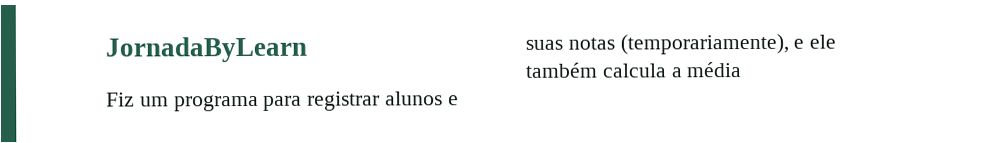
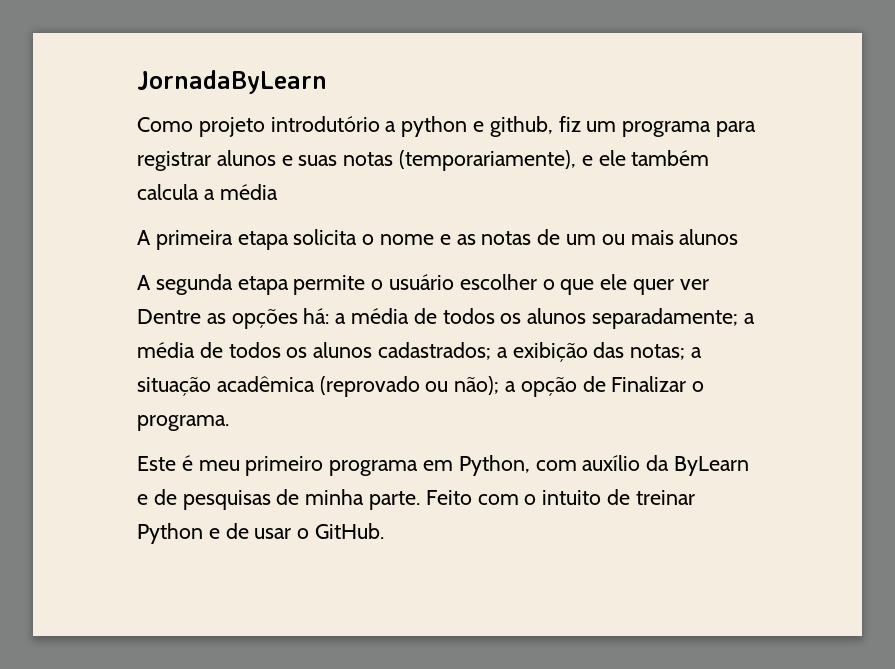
[106,92,135,107] Fiz -> [137,116,581,137] Como projeto introdutório a python e github, fiz
(743, 70) none -> [137,229,739,250] [137,274,709,295] [137,308,755,329] [137,342,703,362] [137,376,705,397] [137,415,229,431] [137,455,750,476] [137,489,695,510] [137,523,385,544] // A primeira etapa solicita o nome e as notas de um ou mais alunos // A segunda etapa permite o usuário escolher o que ele quer ver Dentre as opções há: a média de todos os alunos separadamente; a média de todos os alunos cadastrados; a exibição das notas; a situação acadêmica (reprovado ou não); a opção de Finalizar o programa. // Este é meu primeiro programa em Python, com auxílio da ByLearn e de pesquisas de minha parte. Feito com o intuito de treinar Python e de usar o GitHub.

